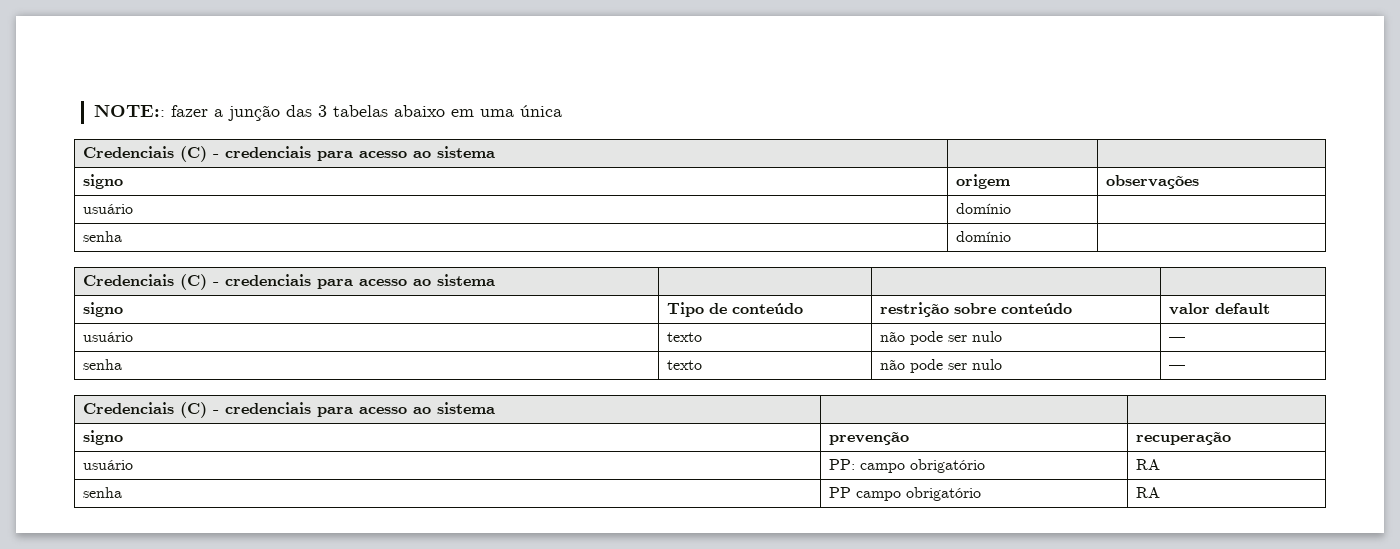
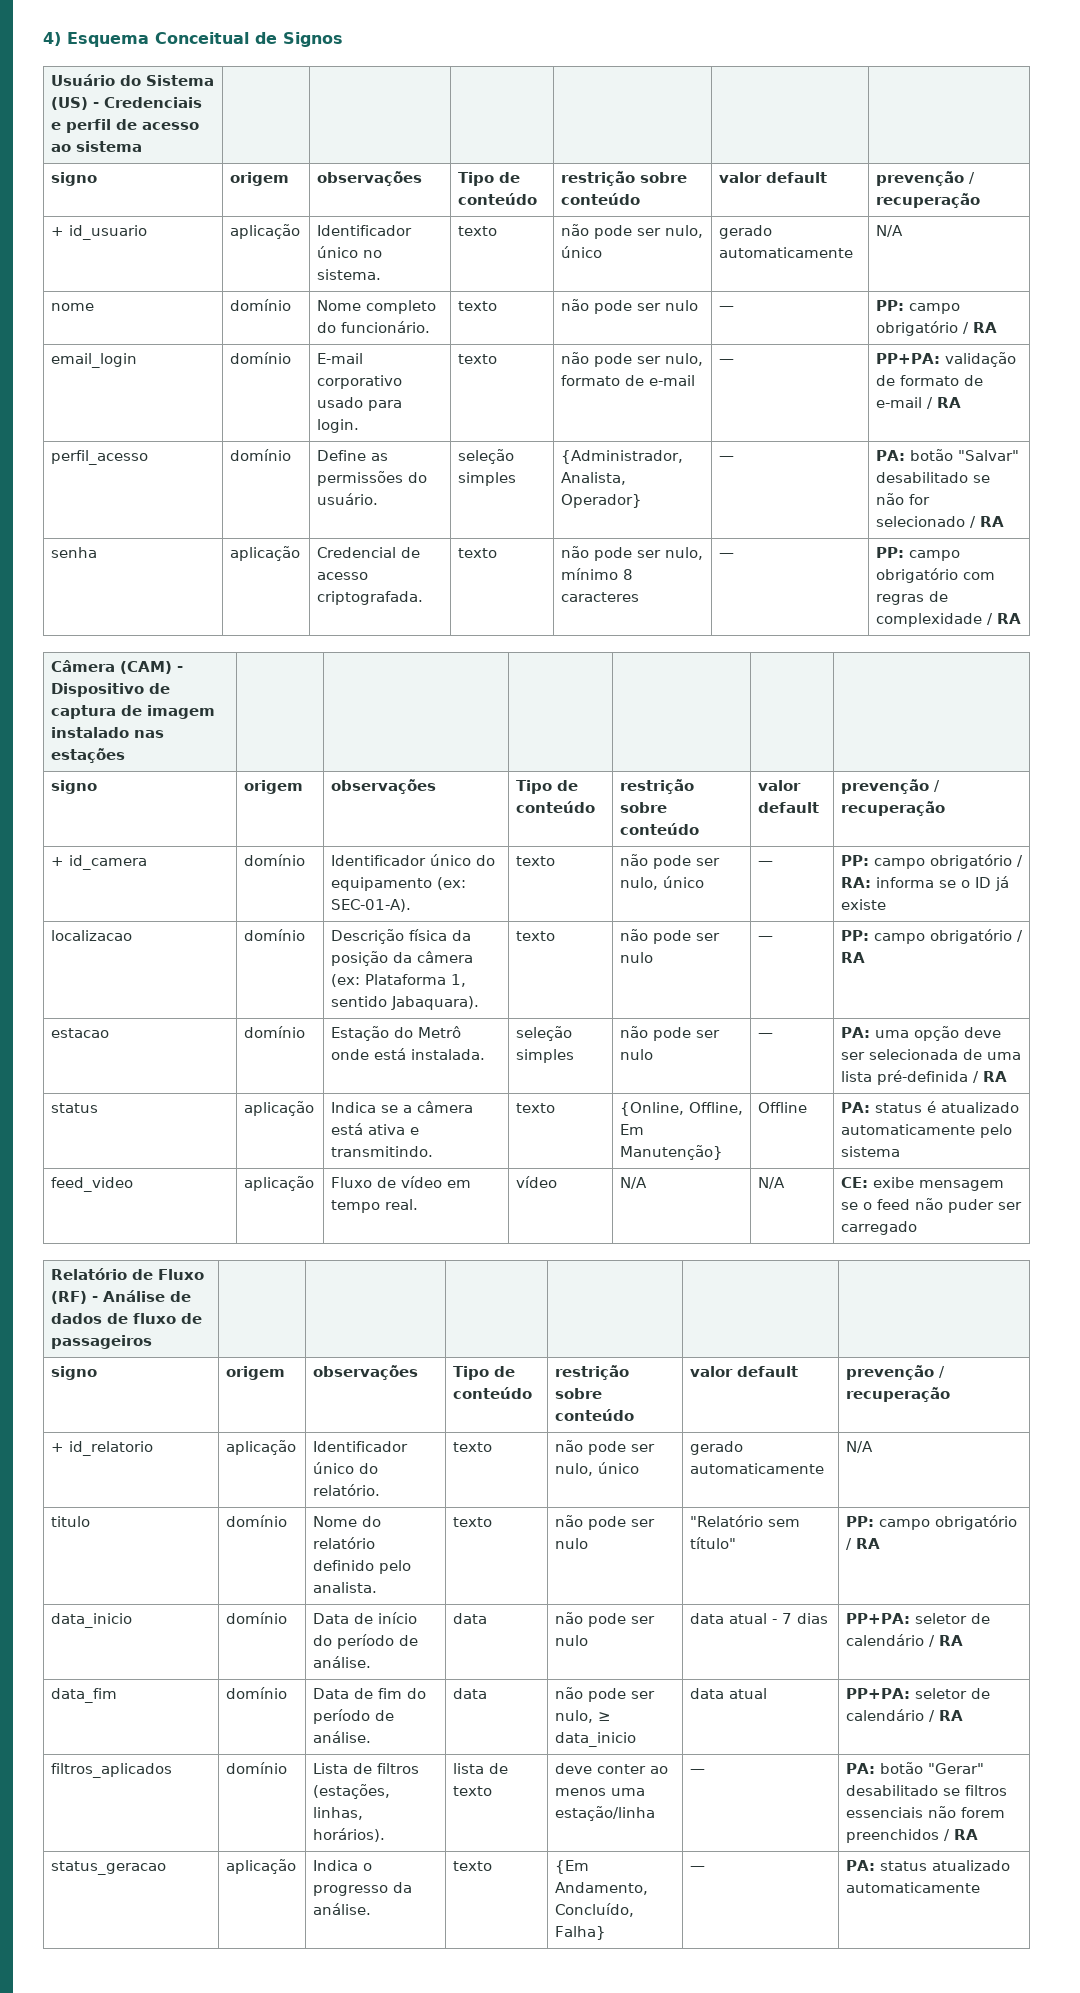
[93,104,562,121] [82,146,495,162] [82,174,123,189] [955,174,1010,189] [1105,175,1199,189] [82,204,133,214] [955,203,1011,214] [82,231,122,242] [955,231,1011,242] [82,274,495,290] [82,302,123,317] [666,302,803,317] [879,302,1072,317] [1168,303,1270,315] [82,332,133,342] [666,332,702,342] [879,331,1002,345] [1168,337,1185,342] [82,359,122,370] [666,360,702,370] [879,359,1002,373] [1168,365,1185,370] [82,402,495,418] [82,430,123,445] [828,432,909,445] [1135,432,1231,445] [82,460,133,470] [828,459,985,473] [1135,459,1160,470] [82,487,122,498] [828,487,981,501] [1135,487,1160,498] NOTE:: fazer a junção das 3 tabelas abaixo em uma única // Credenciais (C) - credenciais para acesso ao sistema | | // signo | origem | observações // usuário | domínio | // senha | domínio | // Credenciais (C) - credenciais para acesso ao sistema | | | // signo | Tipo de conteúdo | restrição sobre conteúdo | valor default // usuário | texto | não pode ser nulo | — // senha | texto | não pode ser nulo | — // Credenciais (C) - credenciais para acesso ao sistema | | // signo | prevenção | recuperação // usuário | PP: campo obrigatório | RA // senha | PP campo obrigatório | RA -> [43,32,343,47] [50,74,214,86] [50,97,202,110] [50,119,199,133] [50,141,142,152] [50,172,97,186] [229,172,289,186] [316,171,422,186] [457,172,520,186] [457,193,537,205] [560,171,687,186] [560,193,640,205] [718,172,827,183] [875,171,975,186] [875,193,980,208] [50,225,147,240] [229,224,300,239] [316,225,412,236] [316,246,382,258] [316,269,381,280] [457,226,497,236] [560,224,703,239] [560,246,602,258] [718,225,772,239] [718,247,853,258] [875,225,903,237] [50,303,94,311] [229,299,291,311] [316,300,436,314] [316,321,430,333] [457,301,497,311] [560,299,698,314] [718,306,734,311] [875,300,960,314] [875,321,997,336] [50,353,137,368] [229,352,291,364] [316,353,363,364] [316,375,402,389] [316,397,402,411] [316,419,359,433] [457,354,497,364] [560,352,703,367] [560,375,695,386] [718,359,734,364] [875,352,1016,367] [875,375,983,386] [875,397,961,409] [50,450,148,465] [229,449,291,461] [316,450,388,461] [316,471,427,486] [316,493,378,505] [457,449,514,464] [457,472,516,486] [560,450,683,464] [560,472,626,485] [560,494,642,508] [718,456,734,461] [875,449,1019,461] [875,472,990,483] [875,493,930,505] [875,516,1004,528] [50,547,97,558] [229,546,300,561] [316,547,420,558] [316,572,368,580] [316,591,423,605] [457,548,497,558] [560,546,703,561] [560,568,633,580] [560,592,639,602] [718,553,734,558] [875,547,960,561] [875,568,995,583] [875,591,948,605] [875,613,1021,627] [50,660,183,674] [50,683,170,697] [50,705,215,719] [50,727,164,738] [50,748,125,763] [50,780,97,794] [243,780,303,794] [330,779,436,794] [515,780,578,794] [515,801,595,813] [619,779,694,794] [619,802,667,813] [619,823,699,835] [757,780,801,791] [757,802,819,813] [840,779,940,794] [840,801,945,816] [50,855,147,870] [243,854,305,866] [330,854,495,866] [330,877,466,891] [330,899,411,912] [515,856,555,866] [619,854,720,869] [619,876,704,890] [757,861,773,866] [840,854,1023,869] [840,876,1009,891] [840,899,886,910] [50,930,132,941] [243,929,305,941] [330,929,471,944] [330,951,473,966] [330,974,466,987] [330,996,479,1010] [515,931,555,941] [619,929,720,944] [619,952,653,963] [757,936,773,941] [840,929,1023,944] [840,952,865,963] [50,1028,109,1038] [243,1026,305,1038] [330,1026,461,1041] [330,1048,485,1060] [515,1026,572,1041] [515,1049,574,1063] [619,1026,720,1041] [619,1049,653,1060] [757,1033,773,1038] [840,1026,1001,1041] [840,1049,1021,1060] [840,1070,1007,1085] [50,1103,98,1113] [243,1101,314,1116] [330,1101,473,1113] [330,1123,419,1135] [330,1146,433,1157] [515,1103,555,1113] [619,1102,743,1116] [619,1124,644,1135] [619,1145,723,1160] [757,1102,807,1113] [840,1101,1019,1113] [840,1124,1012,1138] [840,1146,900,1157] [50,1177,133,1192] [243,1176,314,1191] [330,1176,471,1188] [330,1199,418,1213] [515,1176,557,1188] [619,1177,647,1189] [757,1177,785,1189] [840,1177,1004,1191] [840,1198,1022,1213] [840,1221,917,1235] [50,1268,204,1280] [50,1290,191,1304] [50,1313,202,1324] [50,1335,152,1349] [50,1366,97,1380] [225,1366,285,1380] [312,1365,418,1380] [452,1366,515,1380] [452,1387,532,1399] [554,1365,629,1380] [554,1388,602,1399] [554,1409,634,1421] [689,1366,798,1377] [845,1365,945,1380] [845,1387,950,1402] [50,1441,153,1456] [225,1440,296,1455] [312,1441,408,1452] [312,1462,378,1474] [312,1484,380,1496] [452,1442,492,1452] [554,1440,655,1455] [554,1462,639,1476] [689,1441,743,1455] [689,1463,824,1474] [845,1441,873,1453] [50,1516,90,1527] [225,1515,287,1527] [312,1516,381,1527] [312,1537,375,1549] [312,1560,411,1574] [312,1582,377,1593] [452,1517,492,1527] [554,1515,655,1530] [554,1538,588,1549] [689,1515,800,1527] [689,1537,736,1549] [845,1515,1017,1530] [845,1538,880,1550] [50,1613,132,1628] [225,1612,287,1624] [312,1612,417,1624] [312,1634,418,1649] [312,1656,371,1668] [452,1613,487,1624] [554,1612,655,1627] [554,1635,588,1646] [689,1613,828,1624] [845,1613,990,1624] [845,1634,963,1647] [50,1688,117,1703] [225,1687,287,1699] [312,1688,426,1699] [312,1709,394,1724] [312,1731,371,1743] [452,1688,487,1699] [554,1687,655,1702] [554,1710,611,1723] [554,1732,636,1747] [689,1688,767,1699] [845,1688,990,1699] [845,1709,963,1722] [50,1763,172,1778] [225,1762,287,1774] [312,1763,419,1774] [312,1784,390,1799] [312,1807,363,1820] [312,1828,385,1842] [452,1763,508,1774] [452,1786,492,1796] [554,1763,668,1774] [554,1788,645,1796] [554,1806,655,1821] [689,1769,705,1774] [845,1762,984,1774] [845,1785,1007,1796] [845,1806,1005,1818] [845,1829,978,1843] [50,1861,166,1875] [225,1859,296,1874] [312,1860,372,1871] [312,1882,412,1896] [312,1903,371,1915] [452,1861,492,1871] [554,1860,589,1874] [554,1882,648,1895] [554,1903,634,1917] [554,1926,606,1940] [689,1866,705,1871] [845,1860,1010,1871] [845,1882,980,1893] 4) Esquema Conceitual de Signos // Usuário do Sistema (US) - Credenciais e perfil de acesso ao sistema | | | | | | // signo | origem | observações | Tipo de conteúdo | restrição sobre conteúdo | valor default | prevenção / recuperação // + id_usuario | aplicação | Identificador único no sistema. | texto | não pode ser nulo, único | gerado automaticamente | N/A // nome | domínio | Nome completo do funcionário. | texto | não pode ser nulo | — | PP: campo obrigatório / RA // email_login | domínio | E-mail corporativo usado para login. | texto | não pode ser nulo, formato de e-mail | — | PP+PA: validação de formato de e-mail / RA // perfil_acesso | domínio | Define as permissões do usuário. | seleção simples | {Administrador, Analista, Operador} | — | PA: botão "Salvar" desabilitado se não for selecionado / RA // senha | aplicação | Credencial de acesso criptografada. | texto | não pode ser nulo, mínimo 8 caracteres | — | PP: campo obrigatório com regras de complexidade / RA // Câmera (CAM) - Dispositivo de captura de imagem instalado nas estações | | | | | | // signo | origem | observações | Tipo de conteúdo | restrição sobre conteúdo | valor default | prevenção / recuperação // + id_camera | domínio | Identificador único do equipamento (ex: SEC-01-A). | texto | não pode ser nulo, único | — | PP: campo obrigatório / RA: informa se o ID já existe // localizacao | domínio | Descrição física da posição da câmera (ex: Plataforma 1, sentido Jabaquara). | texto | não pode ser nulo | — | PP: campo obrigatório / RA // estacao | domínio | Estação do Metrô onde está instalada. | seleção simples | não pode ser nulo | — | PA: uma opção deve ser selecionada de uma lista pré-definida / RA // status | aplicação | Indica se a câmera está ativa e transmitindo. | texto | {Online, Offline, Em Manutenção} | Offline | PA: status é atualizado automaticamente pelo sistema // feed_video | aplicação | Fluxo de vídeo em tempo real. | vídeo | N/A | N/A | CE: exibe mensagem se o feed não puder ser carregado // Relatório de Fluxo (RF) - Análise de dados de fluxo de passageiros | | | | | | // signo | origem | observações | Tipo de conteúdo | restrição sobre conteúdo | valor default | prevenção / recuperação // + id_relatorio | aplicação | Identificador único do relatório. | texto | não pode ser nulo, único | gerado automaticamente | N/A // titulo | domínio | Nome do relatório definido pelo analista. | texto | não pode ser nulo | "Relatório sem título" | PP: campo obrigatório / RA // data_inicio | domínio | Data de início do período de análise. | data | não pode ser nulo | data atual - 7 dias | PP+PA: seletor de calendário / RA // data_fim | domínio | Data de fim do período de análise. | data | não pode ser nulo, ≥ data_inicio | data atual | PP+PA: seletor de calendário / RA // filtros_aplicados | domínio | Lista de filtros (estações, linhas, horários). | lista de texto | deve conter ao menos uma estação/linha | — | PA: botão "Gerar" desabilitado se filtros essenciais não forem preenchidos / RA // status_geracao | aplicação | Indica o progresso da análise. | texto | {Em Andamento, Concluído, Falha} | — | PA: status atualizado automaticamente

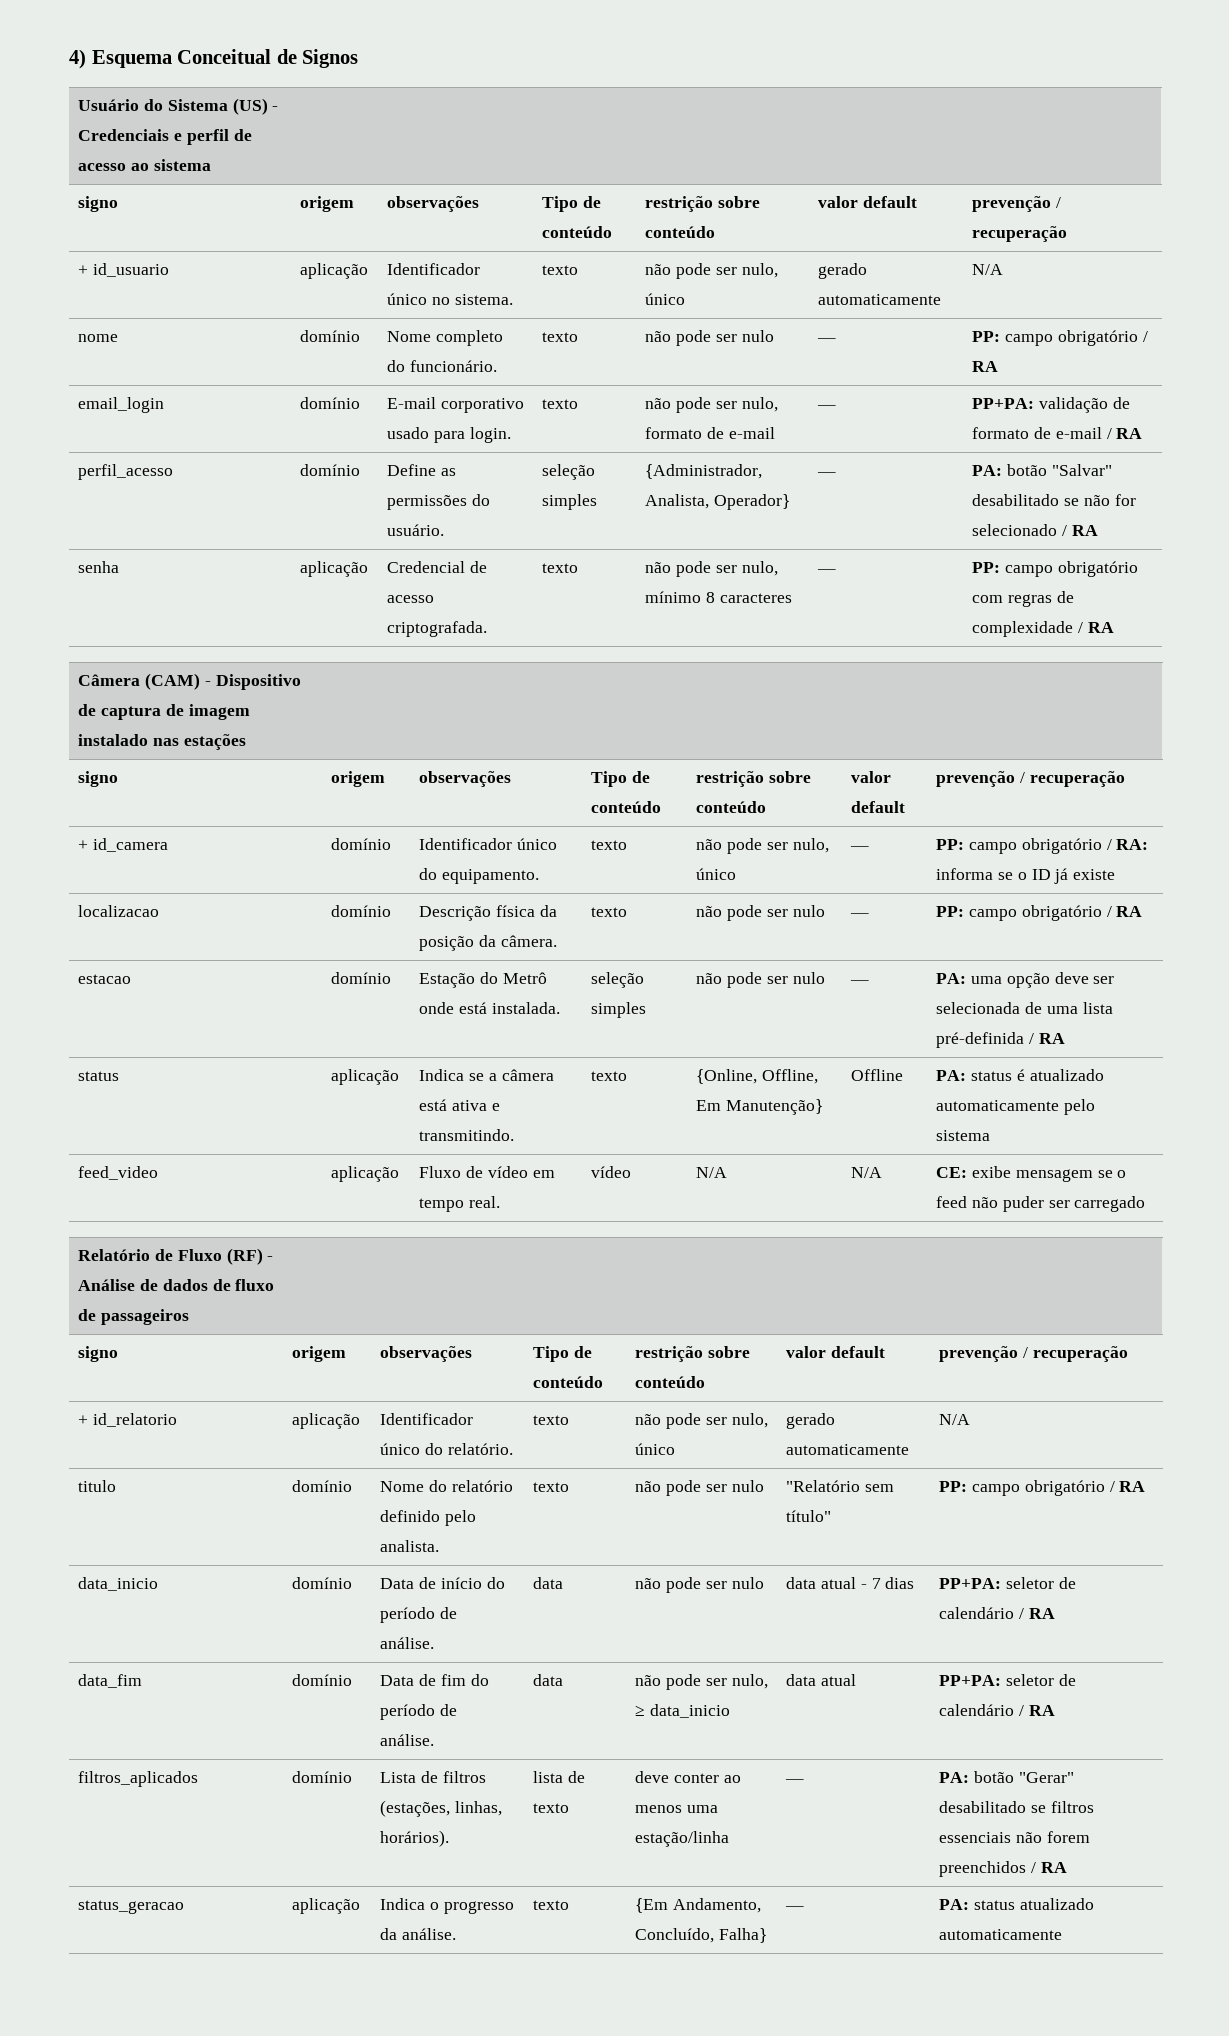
[330,877,466,891] [330,899,411,912] equipamento (ex: SEC-01-A). -> [442,869,540,884] equipamento.
[416,951,473,963] [330,974,466,987] [330,996,479,1010] câmera (ex: Plataforma 1, sentido Jabaquara). -> [500,935,557,947] câmera.

